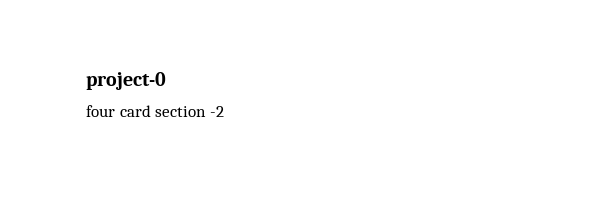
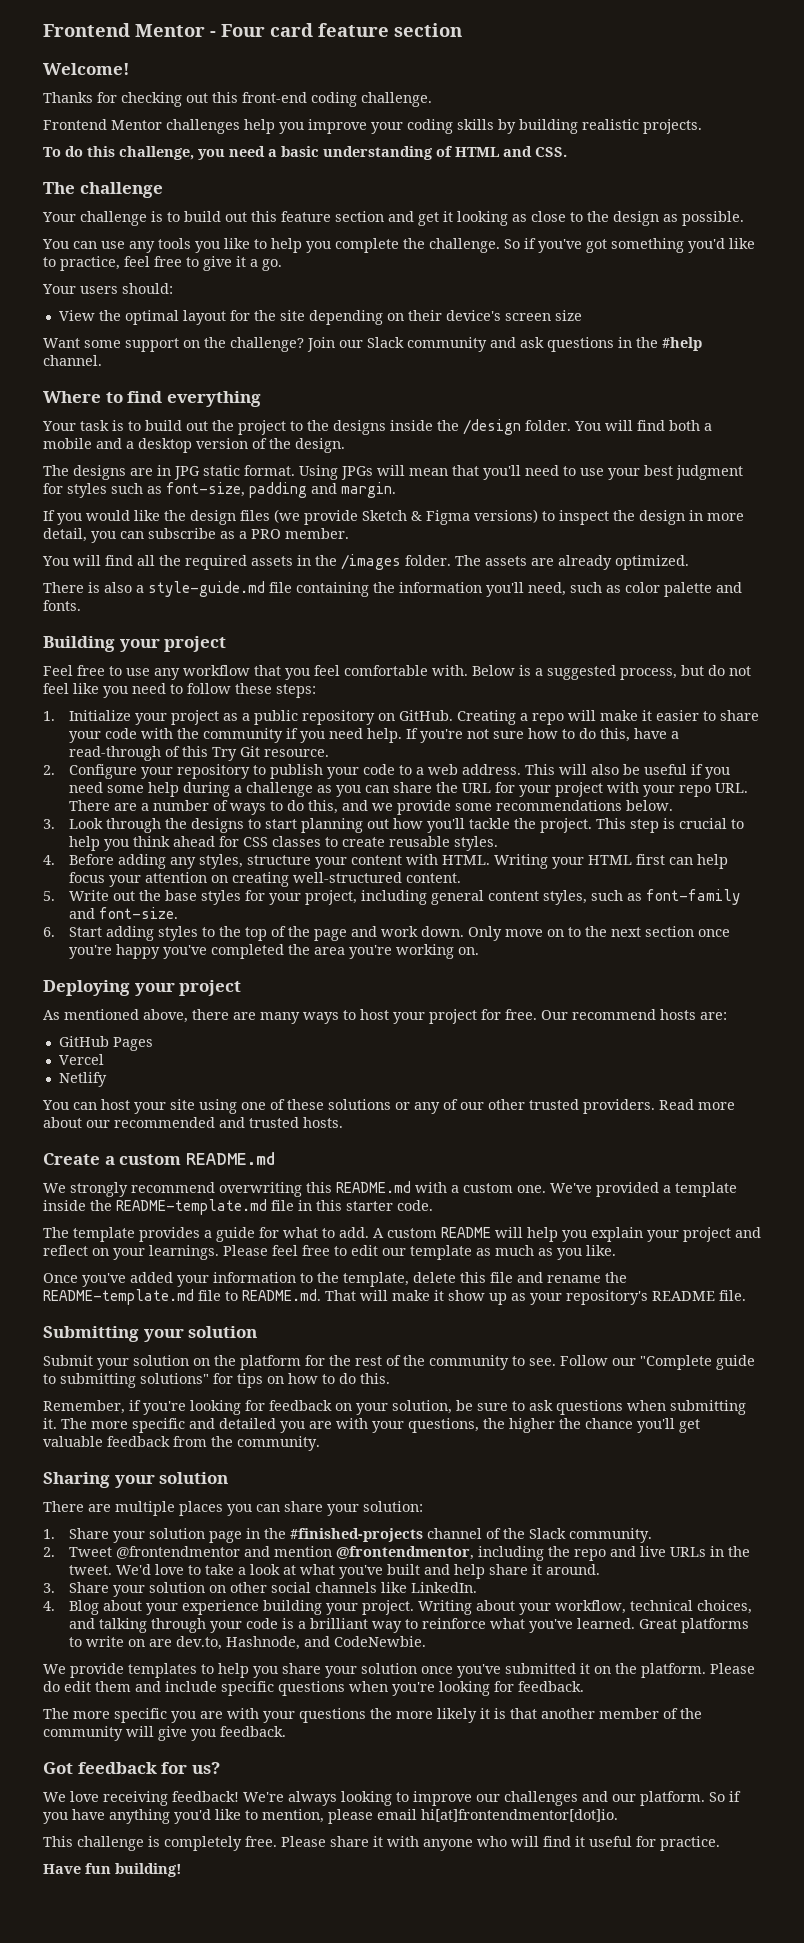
[86,72,166,90] [86,105,224,117] project-0 // four card section -2 -> [43,23,462,37] [43,63,130,75] [43,92,432,107] [43,119,702,134] [43,146,567,160] [43,182,163,198] [42,211,744,226] [42,238,755,253] [43,256,282,271] [42,283,173,294] [58,310,582,325] [43,337,702,352] [43,355,102,366] [43,391,261,407] [42,419,712,435] [43,438,345,453] [43,465,743,480] [43,482,396,498] [43,509,744,525] [43,528,349,543] [42,554,689,570] [43,581,742,597] [43,600,81,611] [43,636,227,652] [43,665,751,680] [43,683,316,698] [43,710,760,725] [69,728,680,743] [69,746,330,761] [43,764,731,779] [69,782,749,797] [69,800,674,815] [43,818,745,833] [69,836,499,851] [43,854,729,869] [69,872,462,887] [43,889,741,905] [69,907,179,919] [43,926,731,941] [69,944,480,959] [43,980,242,996] [43,1009,727,1024] [58,1036,153,1051] [58,1054,104,1065] [58,1072,107,1087] [42,1099,735,1114] [43,1117,343,1128] [43,1152,275,1165] [43,1181,737,1197] [43,1199,433,1215] [43,1227,761,1242] [43,1245,616,1260] [43,1272,627,1287] [43,1289,746,1305] [43,1326,258,1342] [43,1355,755,1370] [43,1373,390,1388] [43,1400,746,1415] [43,1418,700,1433] [43,1436,320,1451] [43,1472,229,1488] [43,1501,423,1516] [43,1528,653,1543] [43,1546,751,1561] [69,1564,601,1579] [43,1582,478,1597] [43,1600,753,1615] [69,1618,750,1633] [69,1636,427,1650] [43,1663,755,1678] [43,1681,584,1696] [43,1708,702,1723] [43,1726,286,1741] [43,1762,220,1774] [43,1791,741,1806] [43,1809,618,1824] [43,1836,720,1851] [43,1863,182,1877] Frontend Mentor - Four card feature section // Welcome! // Thanks for checking out this front-end coding challenge. // Frontend Mentor challenges help you improve your coding skills by building realistic projects. // To do this challenge, you need a basic understanding of HTML and CSS. // The challenge // Your challenge is to build out this feature section and get it looking as close to the design as possible. // You can use any tools you like to help you complete the challenge. So if you've got something you'd like to practice, feel free to give it a go. // Your users should: // View the optimal layout for the site depending on their device's screen size // Want some support on the challenge? Join our Slack community and ask questions in the #help channel. // Where to find everything // Your task is to build out the project to the designs inside the /design folder. You will find both a mobile and a desktop version of the design. // The designs are in JPG static format. Using JPGs will mean that you'll need to use your best judgment for styles such as font-size, padding and margin. // If you would like the design files (we provide Sketch & Figma versions) to inspect the design in more detail, you can subscribe as a PRO member. // You will find all the required assets in the /images folder. The assets are already optimized. // There is also a style-guide.md file containing the information you'll need, such as color palette and fonts. // Building your project // Feel free to use any workflow that you feel comfortable with. Below is a suggested process, but do not feel like you need to follow these steps: // 1. Initialize your project as a public repository on GitHub. Creating a repo will make it easier to share your code with the community if you need help. If you're not sure how to do this, have a read-through of this Try Git resource. // 2. Configure your repository to publish your code to a web address. This will also be useful if you need some help during a challenge as you can share the URL for your project with your repo URL. There are a number of ways to do this, and we provide some recommendations below. // 3. Look through the designs to start planning out how you'll tackle the project. This step is crucial to help you think ahead for CSS classes to create reusable styles. // 4. Before adding any styles, structure your content with HTML. Writing your HTML first can help focus your attention on creating well-structured content. // 5. Write out the base styles for your project, including general content styles, such as font-family and font-size. // 6. Start adding styles to the top of the page and work down. Only move on to the next section once you're happy you've completed the area you're working on. // Deploying your project // As mentioned above, there are many ways to host your project for free. Our recommend hosts are: // GitHub Pages // Vercel // Netlify // You can host your site using one of these solutions or any of our other trusted providers. Read more about our recommended and trusted hosts. // Create a custom README.md // We strongly recommend overwriting this README.md with a custom one. We've provided a template inside the README-template.md file in this starter code. // The template provides a guide for what to add. A custom README will help you explain your project and reflect on your learnings. Please feel free to edit our template as much as you like. // Once you've added your information to the template, delete this file and rename the README-template.md file to README.md. That will make it show up as your repository's README file. // Submitting your solution // Submit your solution on the platform for the rest of the community to see. Follow our "Complete guide to submitting solutions" for tips on how to do this. // Remember, if you're looking for feedback on your solution, be sure to ask questions when submitting it. The more specific and detailed you are with your questions, the higher the chance you'll get valuable feedback from the community. // Sharing your solution // There are multiple places you can share your solution: // 1. Share your solution page in the #finished-projects channel of the Slack community. // 2. Tweet @frontendmentor and mention @frontendmentor, including the repo and live URLs in the tweet. We'd love to take a look at what you've built and help share it around. // 3. Share your solution on other social channels like LinkedIn. // 4. Blog about your experience building your project. Writing about your workflow, technical choices, and talking through your code is a brilliant way to reinforce what you've learned. Great platforms to write on are dev.to, Hashnode, and CodeNewbie. // We provide templates to help you share your solution once you've submitted it on the platform. Please do edit them and include specific questions when you're looking for feedback. // The more specific you are with your questions the more likely it is that another member of the community will give you feedback. // Got feedback for us? // We love receiving feedback! We're always looking to improve our challenges and our platform. So if you have anything you'd like to mention, please email hi[at]frontendmentor[dot]io. // This challenge is completely free. Please share it with anyone who will find it useful for practice. // Have fun building!

